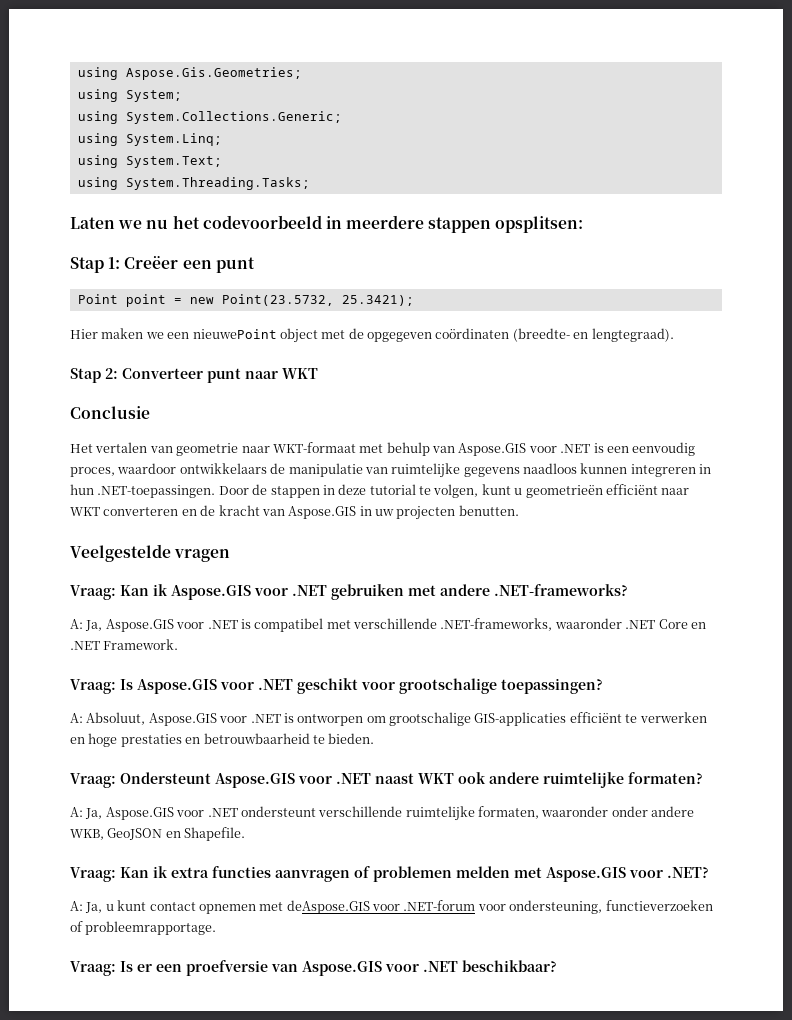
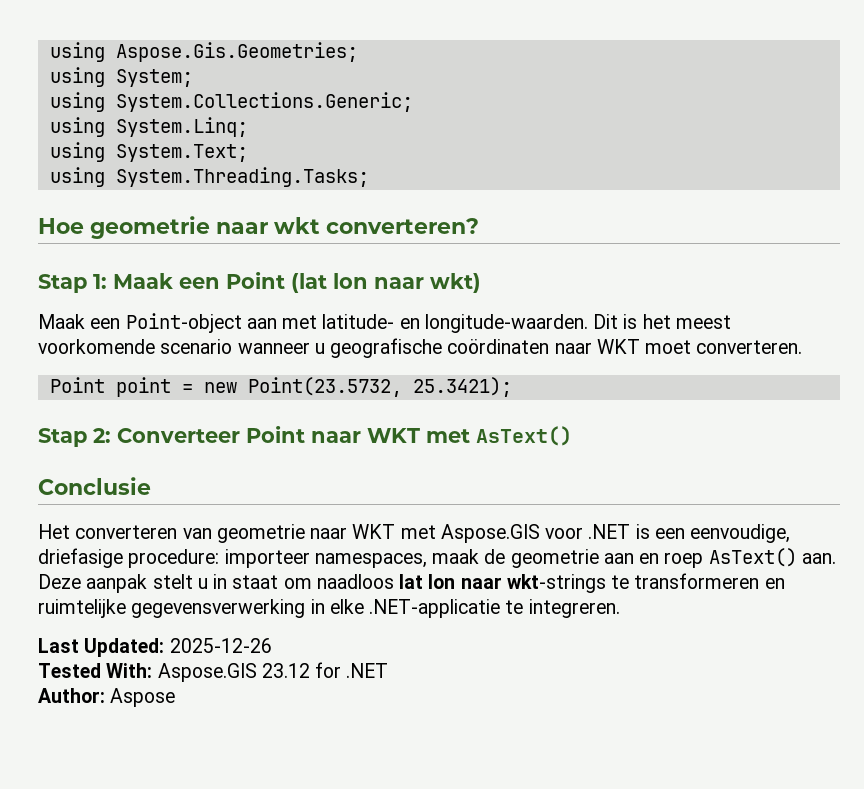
[70,215,584,233] [70,256,255,273] Laten we nu het codevoorbeeld in meerdere stappen opsplitsen: // Stap 1: Creëer een punt -> [38,216,479,239] [38,272,481,293] [38,313,731,333] [38,338,803,358] Hoe geometrie naar wkt converteren? // Stap 1: Maak een Point (lat lon naar wkt) // Maak een Point‑object aan met latitude‑ en longitude‑waarden. Dit is het meest voorkomende scenario wanneer u geografische coördinaten naar WKT moet converteren.
[70,328,674,343] // Hier maken we een nieuwePoint object met de opgegeven coördinaten (breedte- en lengtegraad). -> (512, 387) none
[207,368,318,383] punt naar WKT -> [246,426,572,446] Point naar WKT met AsText()
[95,442,148,453] vertalen -> [75,525,178,539] converteren
[272,442,455,456] WKT-formaat met behulp van -> [352,524,436,539] WKT met
[632,442,696,456] [70,463,712,478] [70,484,690,498] [70,505,519,520] [70,544,231,562] [70,584,628,600] [70,618,706,632] [70,639,179,650] [70,678,603,694] [70,712,707,726] [70,733,375,747] [70,772,703,788] [70,806,695,821] [70,827,246,841] [70,866,709,882] [70,900,713,914] [70,921,217,935] [70,960,557,976] eenvoudig proces, waardoor ontwikkelaars de manipulatie van ruimtelijke gegevens naadloos kunnen integreren in hun .NET-toepassingen. Door de stappen in deze tutorial te volgen, kunt u geometrieën efficiënt naar WKT converteren en de kracht van Aspose.GIS in uw projecten benutten. // Veelgestelde vragen // Vraag: Kan ik Aspose.GIS voor .NET gebruiken met andere .NET-frameworks? // A: Ja, Aspose.GIS voor .NET is compatibel met verschillende .NET-frameworks, waaronder .NET Core en .NET Framework. // Vraag: Is Aspose.GIS voor .NET geschikt voor grootschalige toepassingen? // A: Absoluut, Aspose.GIS voor .NET is ontworpen om grootschalige GIS-applicaties efficiënt te verwerken en hoge prestaties en betrouwbaarheid te bieden. // Vraag: Ondersteunt Aspose.GIS voor .NET naast WKT ook andere ruimtelijke formaten? // A: Ja, Aspose.GIS voor .NET ondersteunt verschillende ruimtelijke formaten, waaronder onder andere WKB, GeoJSON en Shapefile. // Vraag: Kan ik extra functies aanvragen of problemen melden met Aspose.GIS voor .NET? // A: Ja, u kunt contact opnemen met deAspose.GIS voor .NET-forum voor ondersteuning, functieverzoeken of probleemrapportage. // Vraag: Is er een proefversie van Aspose.GIS voor .NET beschikbaar? -> [690,524,791,543] [38,548,836,568] [38,573,785,593] [38,599,620,618] [38,638,272,657] [38,662,389,682] [38,688,176,707] eenvoudige, driefasige procedure: importeer namespaces, maak de geometrie aan en roep AsText() aan. Deze aanpak stelt u in staat om naadloos lat lon naar wkt‑strings te transformeren en ruimtelijke gegevensverwerking in elke .NET‑applicatie te integreren. // Last Updated: 2025-12-26 // Tested With: Aspose.GIS 23.12 for .NET // Author: Aspose

